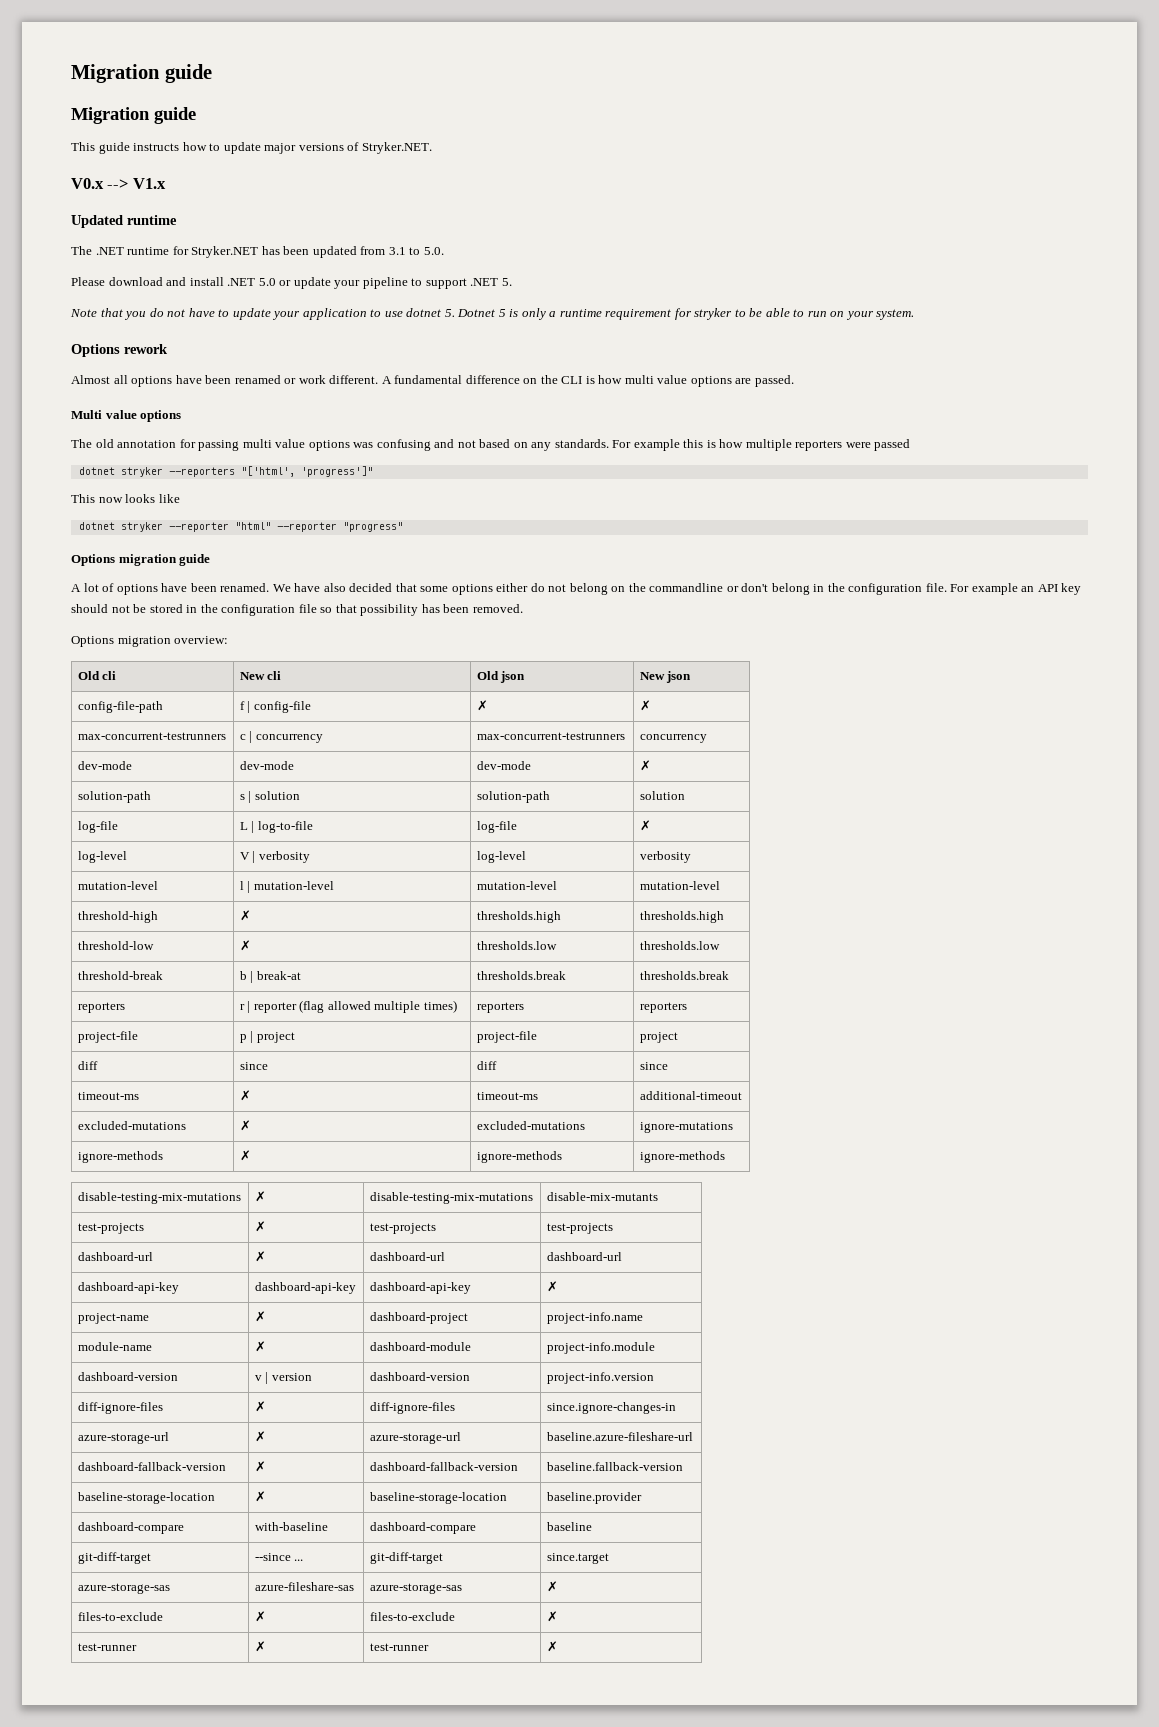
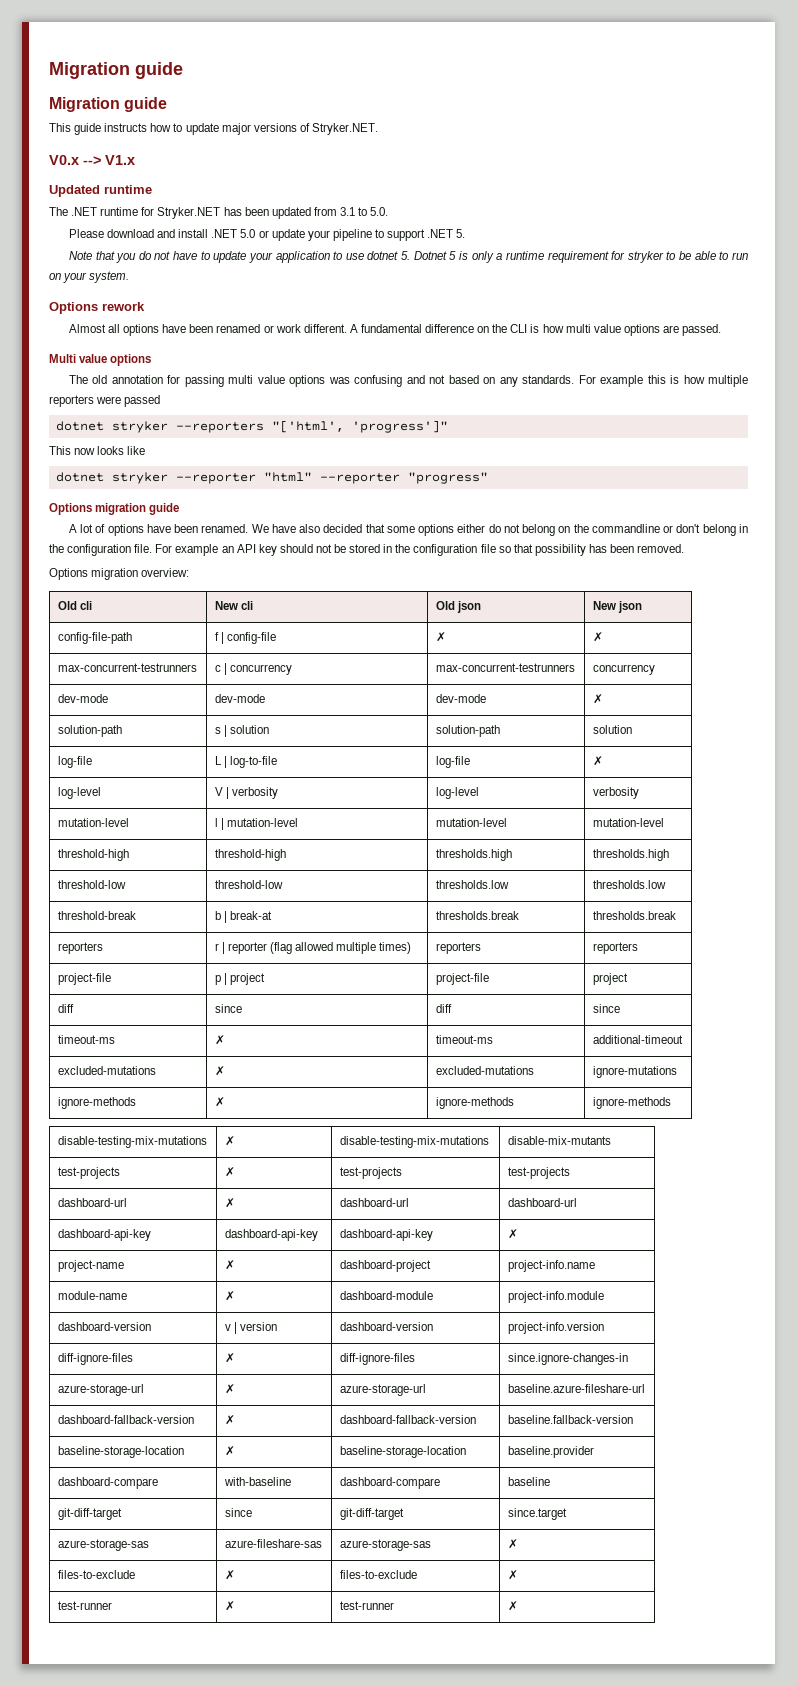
[239,910,251,921] ✗ -> [214,849,286,861] threshold-high
[239,940,251,951] ✗ -> [214,880,283,889] threshold-low
[254,1553,304,1561] --since ... -> [224,1508,252,1517] since

